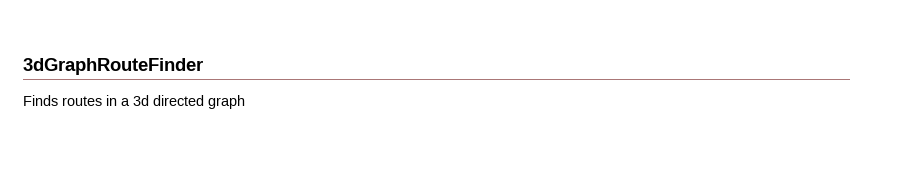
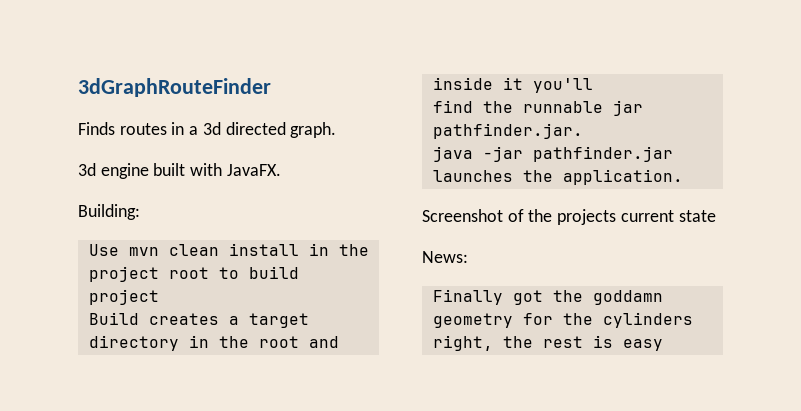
[208,95,245,109] graph -> [290,122,337,138] [78,163,281,179] [78,204,140,220] [88,243,369,256] [88,266,299,282] [88,289,159,305] [88,312,309,328] [88,335,339,351] [432,77,593,93] [432,100,643,116] [432,123,583,139] [432,146,673,162] [432,169,683,185] [422,209,716,225] [422,251,468,263] [432,289,663,305] [432,312,693,328] [432,335,663,351] graph. // 3d engine built with JavaFX. // Building: // Use mvn clean install in the project root to build project // Build creates a target directory in the root and inside it you'll // find the runnable jar pathfinder.jar. // java -jar pathfinder.jar launches the application. // Screenshot of the projects current state // News: // Finally got the goddamn geometry for the cylinders right, the rest is easy

